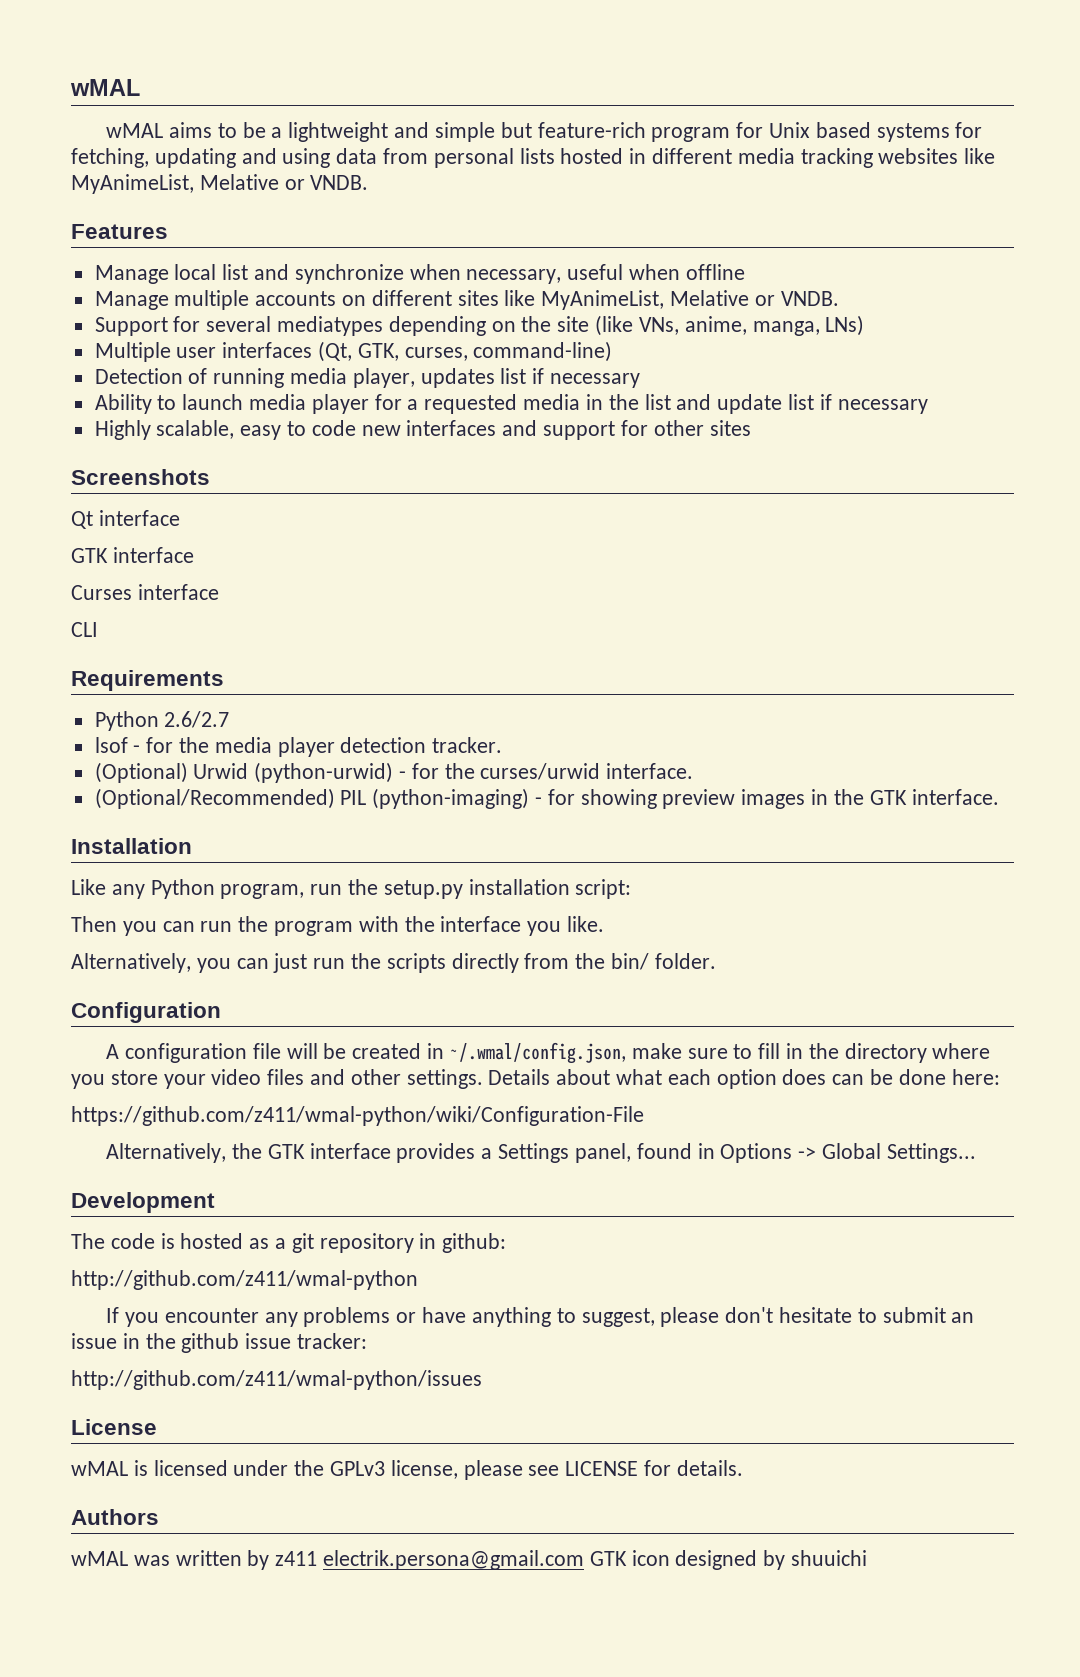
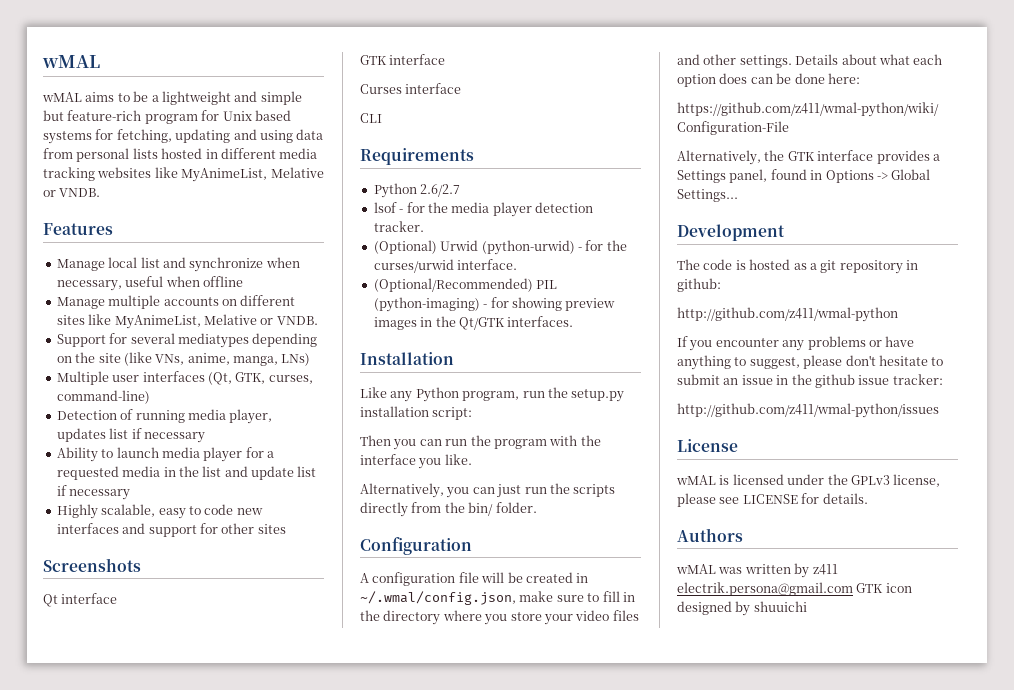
[869,789,999,805] GTK interface. -> [458,316,574,330] Qt/GTK interfaces.

